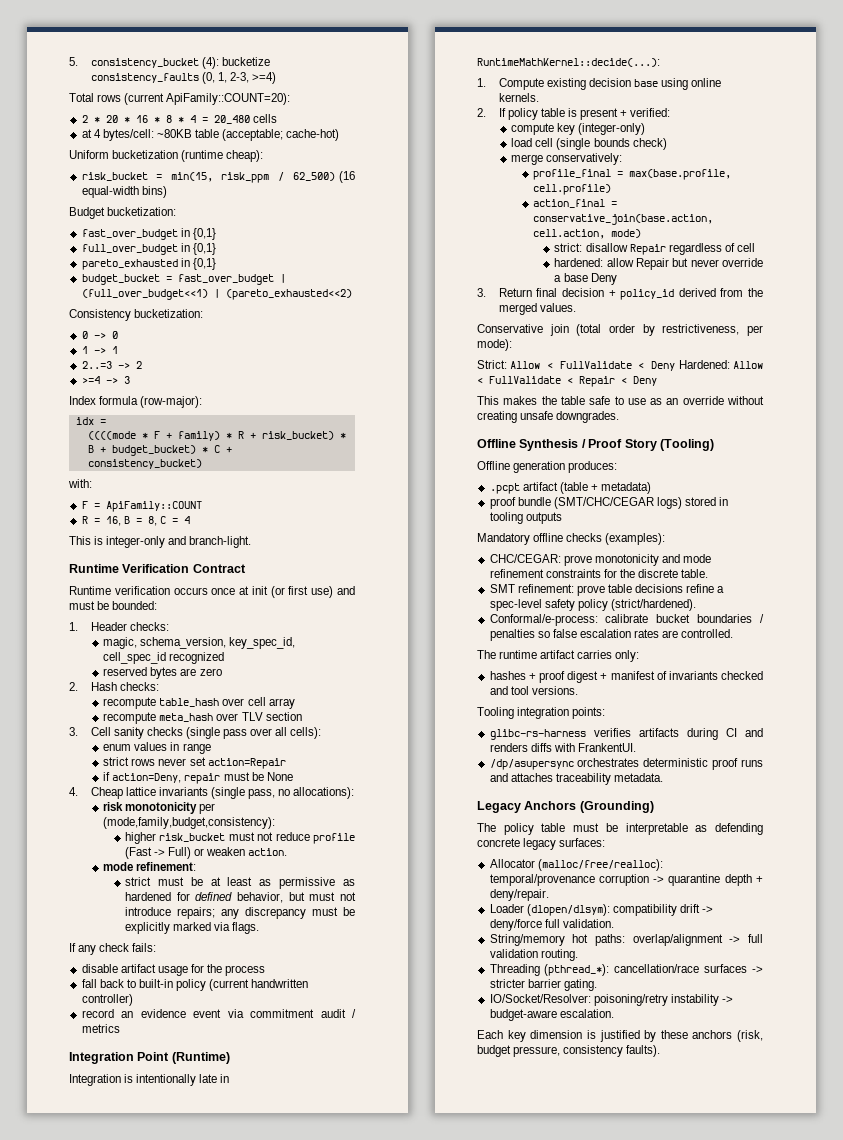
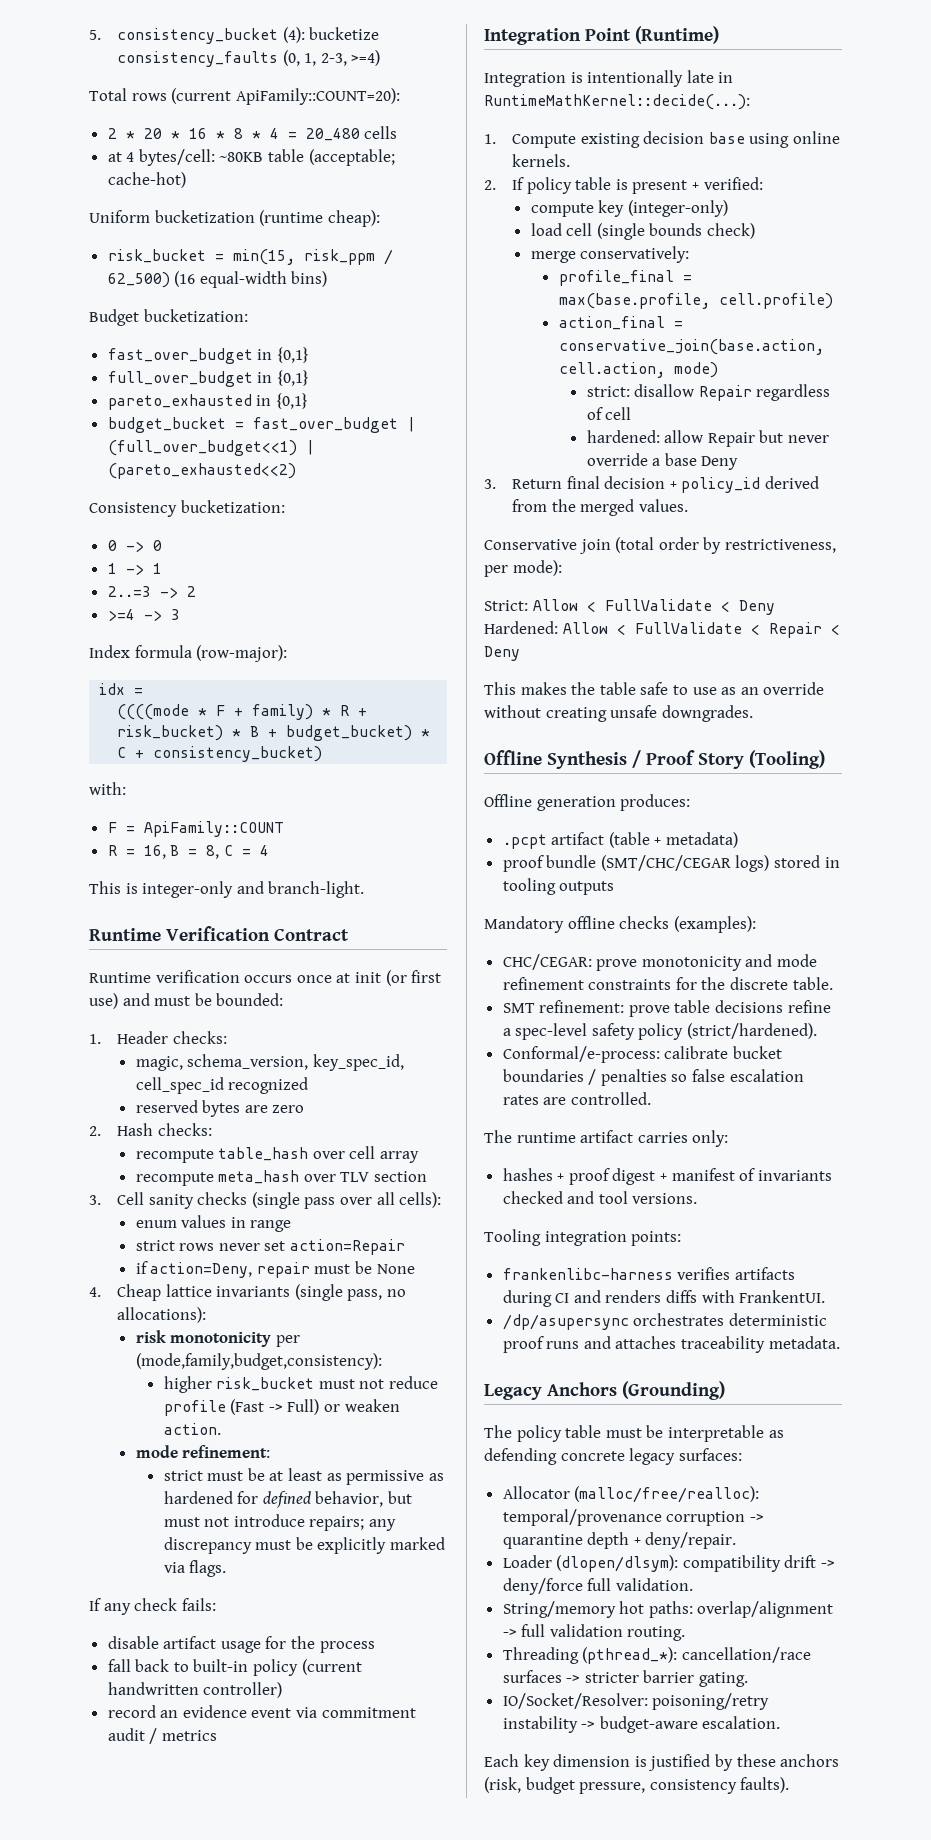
[489,729,586,740] glibc-rs-harness -> [502,1268,673,1280] frankenlibc-harness

